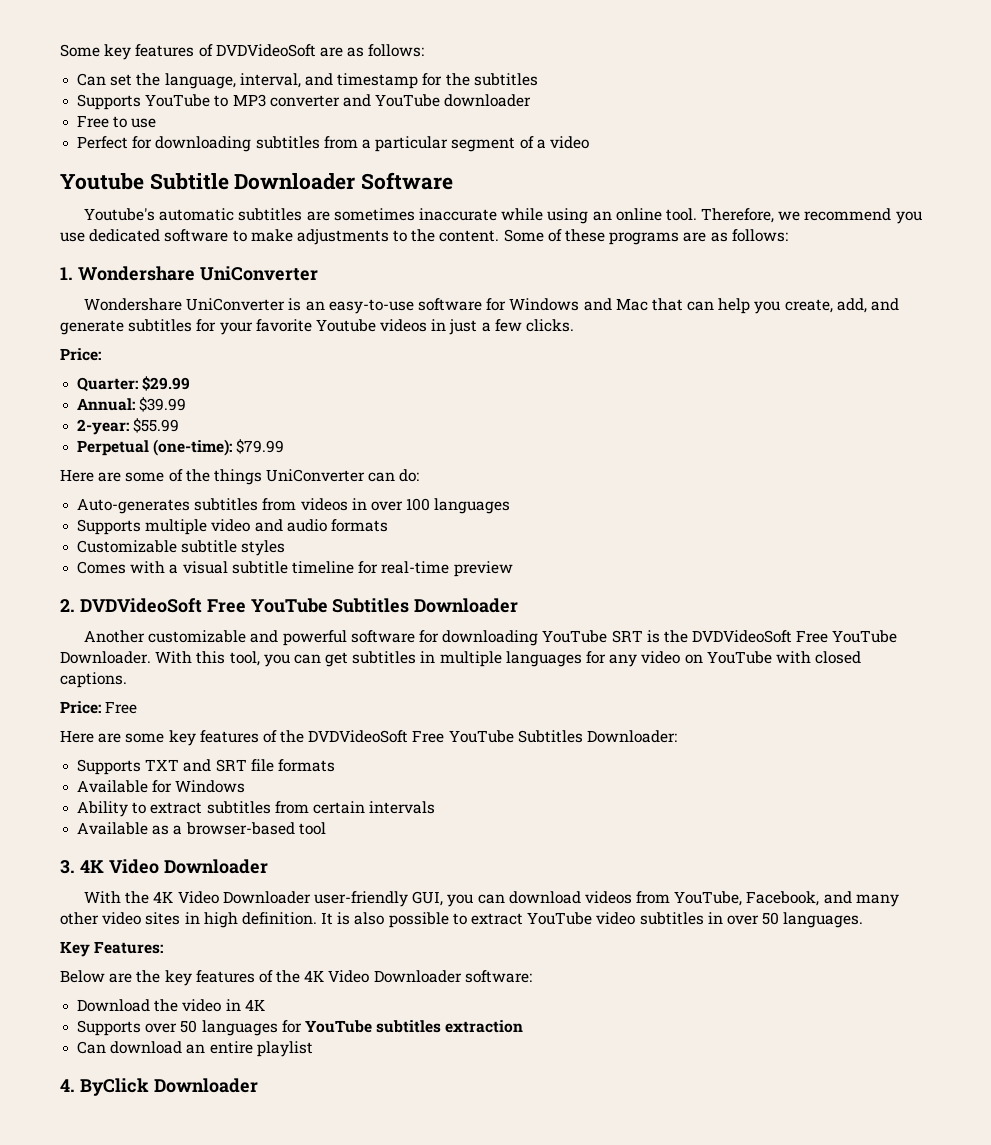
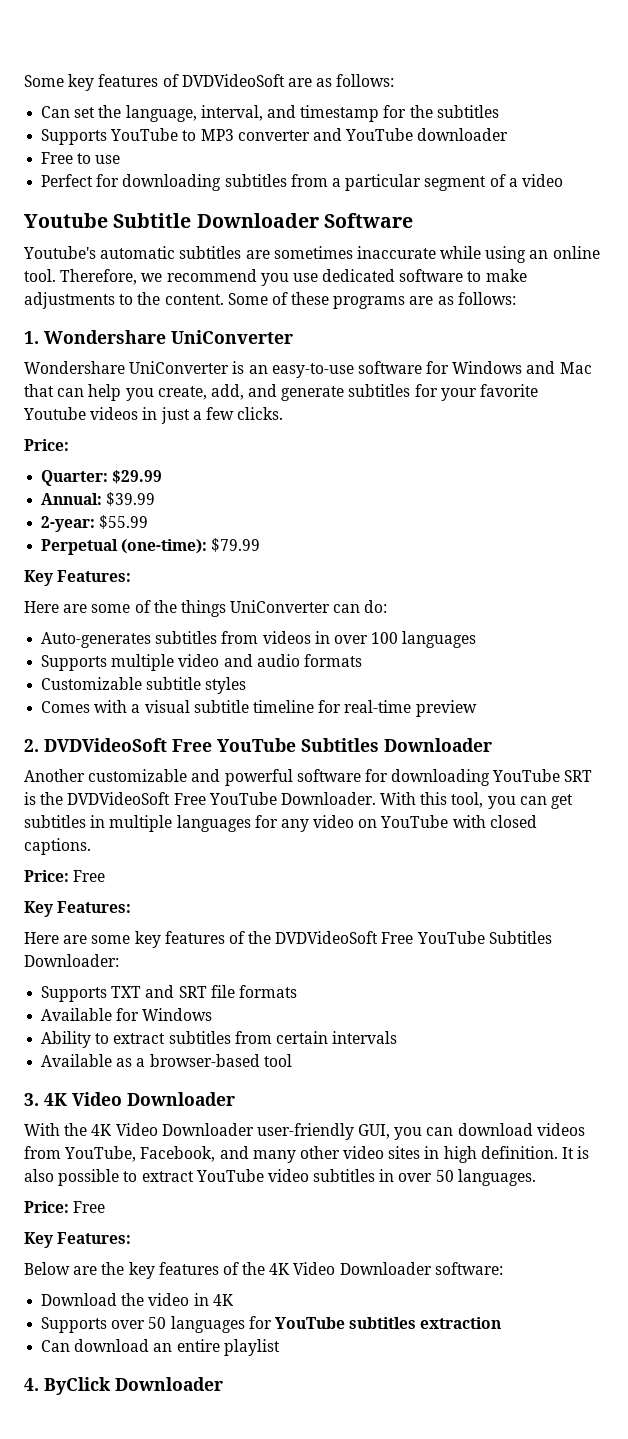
(285, 446) none -> [24,570,132,586] // Key Features:
(138, 707) none -> [24,901,132,917] // Key Features:
(864, 920) none -> [24,1201,106,1213] // Price: Free

